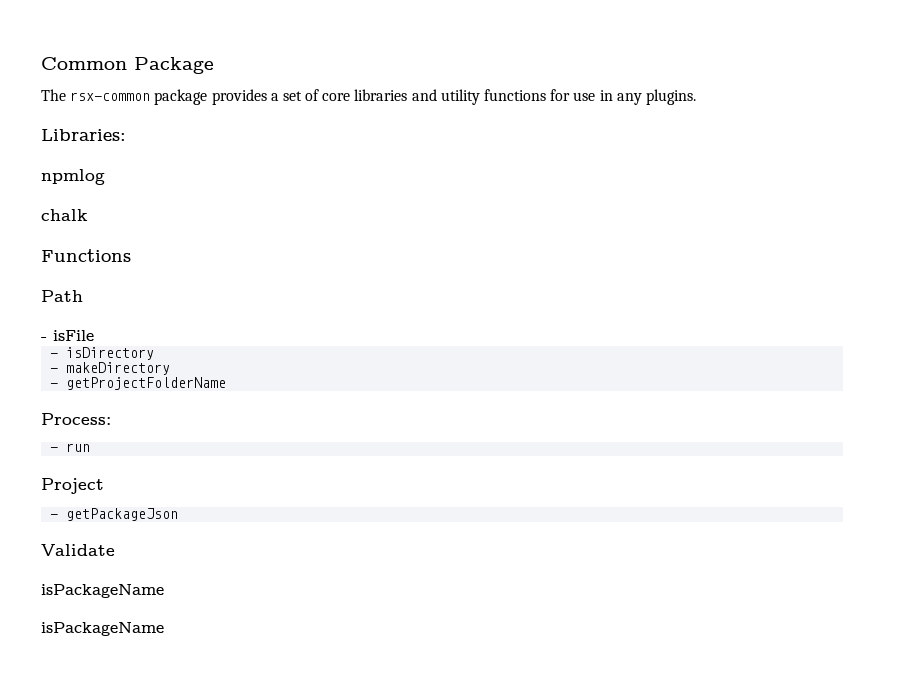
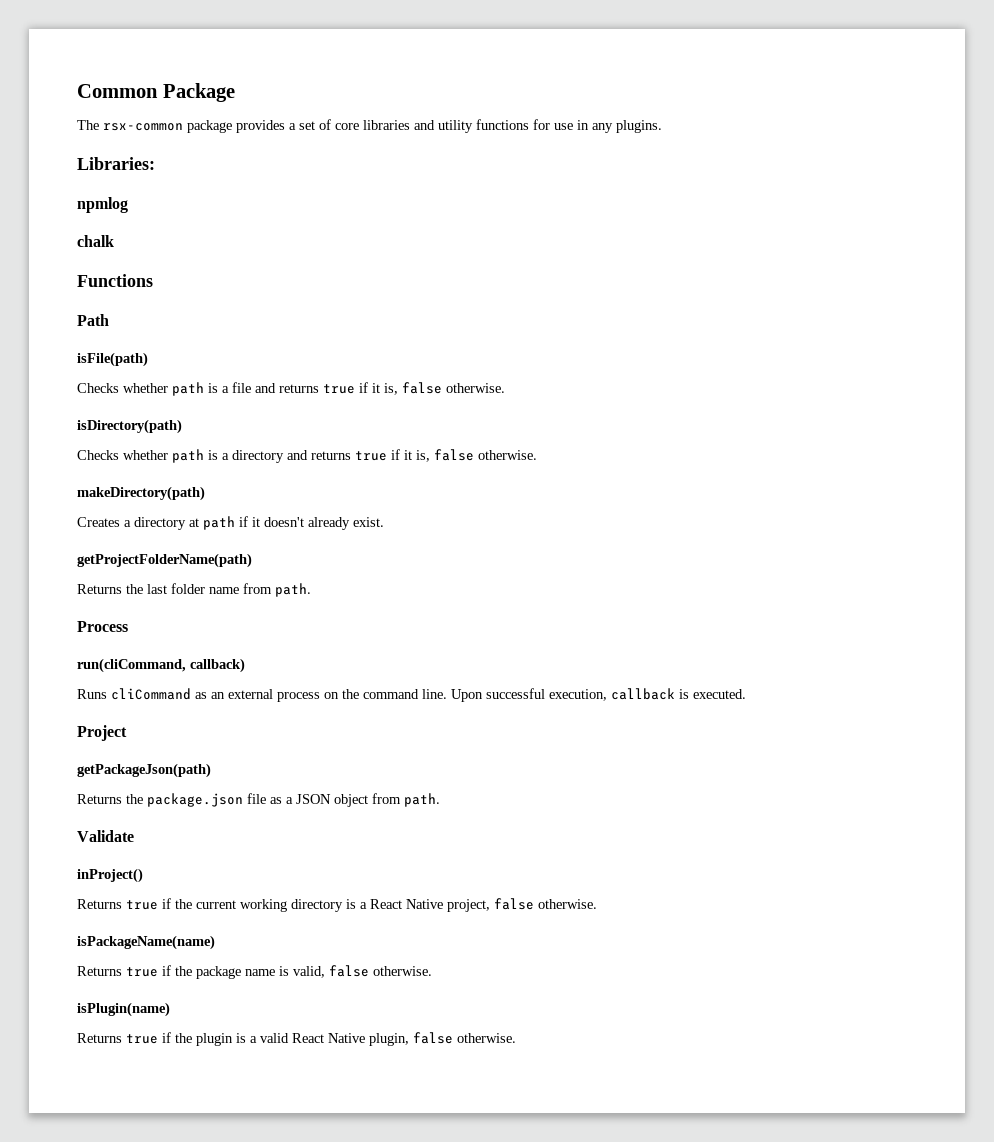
[41,330,94,341] [50,347,155,360] [50,362,171,375] [50,377,227,390] [41,413,111,425] [50,443,91,452] [41,478,104,494] [50,508,179,521] [41,544,115,556] [41,584,164,598] [41,622,164,636] - isFile // - isDirectory // - makeDirectory // - getProjectFolderName // Process: // - run // Project // - getPackageJson // Validate // isPackageName // isPackageName -> [77,352,148,367] [77,382,505,396] [77,419,182,434] [77,449,537,463] [77,486,205,501] [77,516,384,530] [77,553,252,568] [77,583,311,597] [77,621,128,632] [77,658,245,673] [77,688,746,702] [77,725,127,741] [77,763,211,778] [77,793,440,807] [77,830,134,842] [77,868,143,883] [77,898,597,912] [77,935,215,950] [77,965,432,979] [77,1002,170,1017] [77,1032,516,1046] isFile(path) // Checks whether path is a file and returns true if it is, false otherwise. // isDirectory(path) // Checks whether path is a directory and returns true if it is, false otherwise. // makeDirectory(path) // Creates a directory at path if it doesn't already exist. // getProjectFolderName(path) // Returns the last folder name from path. // Process // run(cliCommand, callback) // Runs cliCommand as an external process on the command line. Upon successful execution, callback is executed. // Project // getPackageJson(path) // Returns the package.json file as a JSON object from path. // Validate // inProject() // Returns true if the current working directory is a React Native project, false otherwise. // isPackageName(name) // Returns true if the package name is valid, false otherwise. // isPlugin(name) // Returns true if the plugin is a valid React Native plugin, false otherwise.

